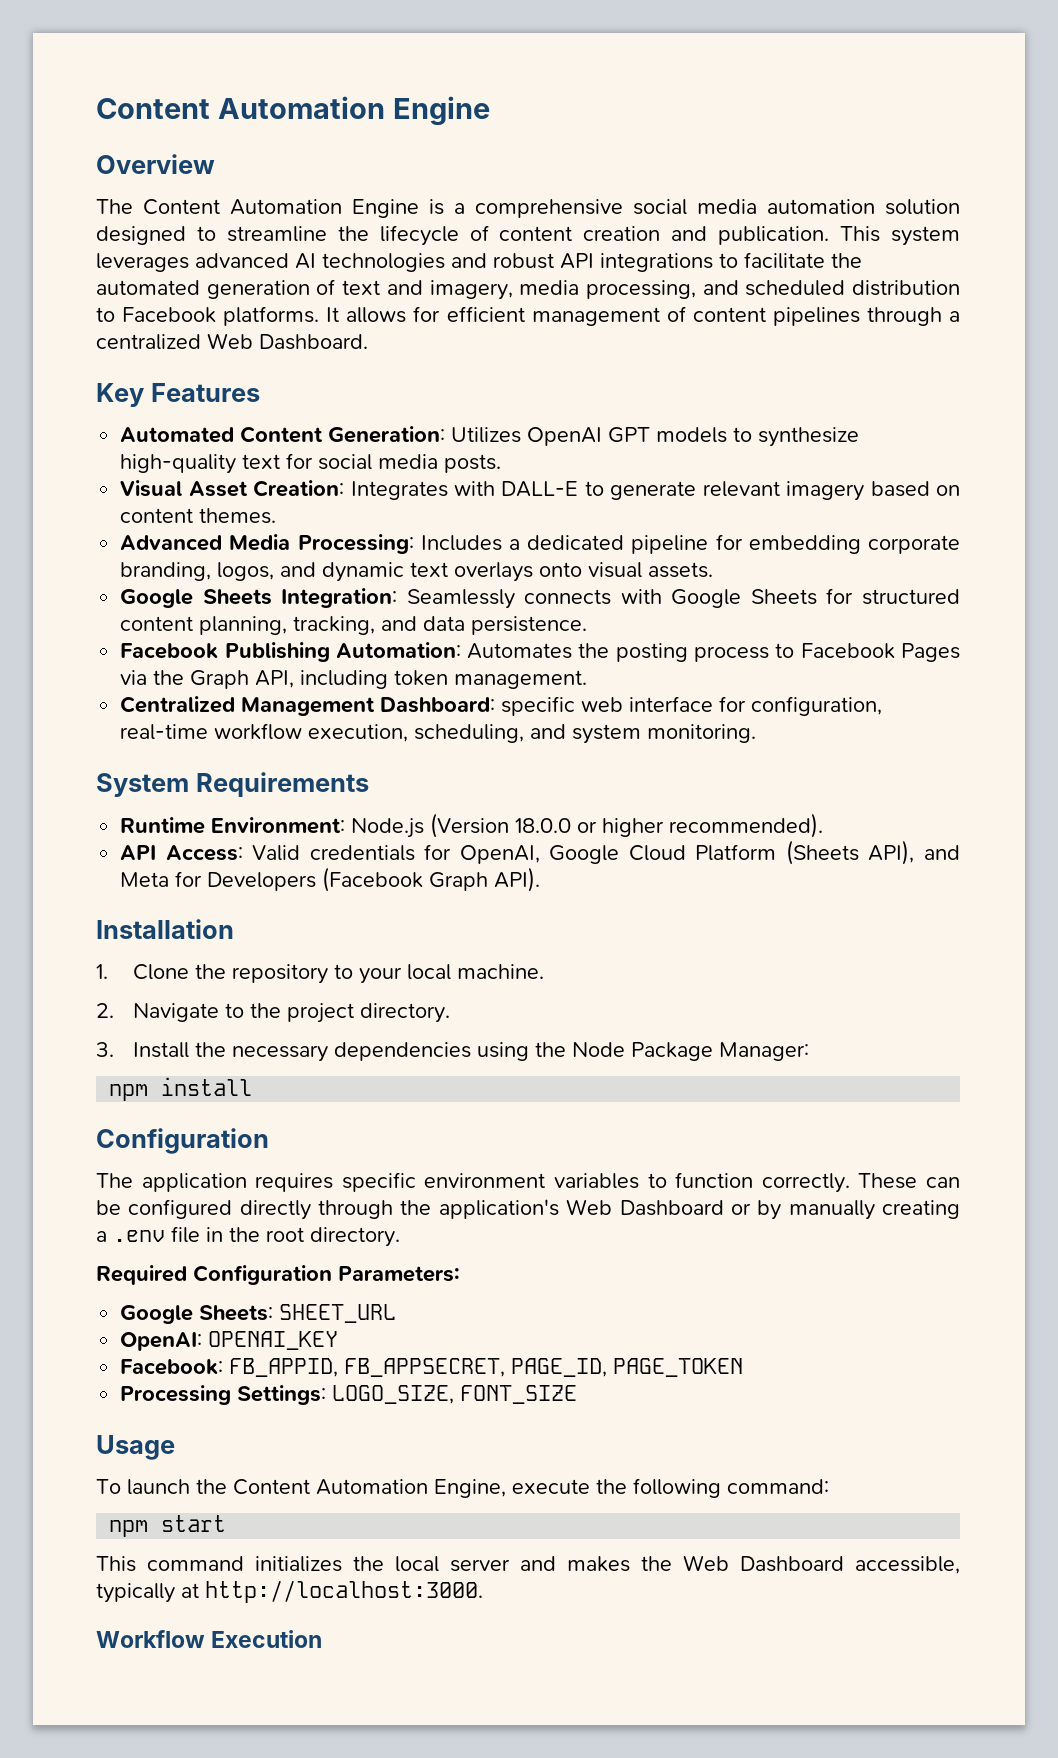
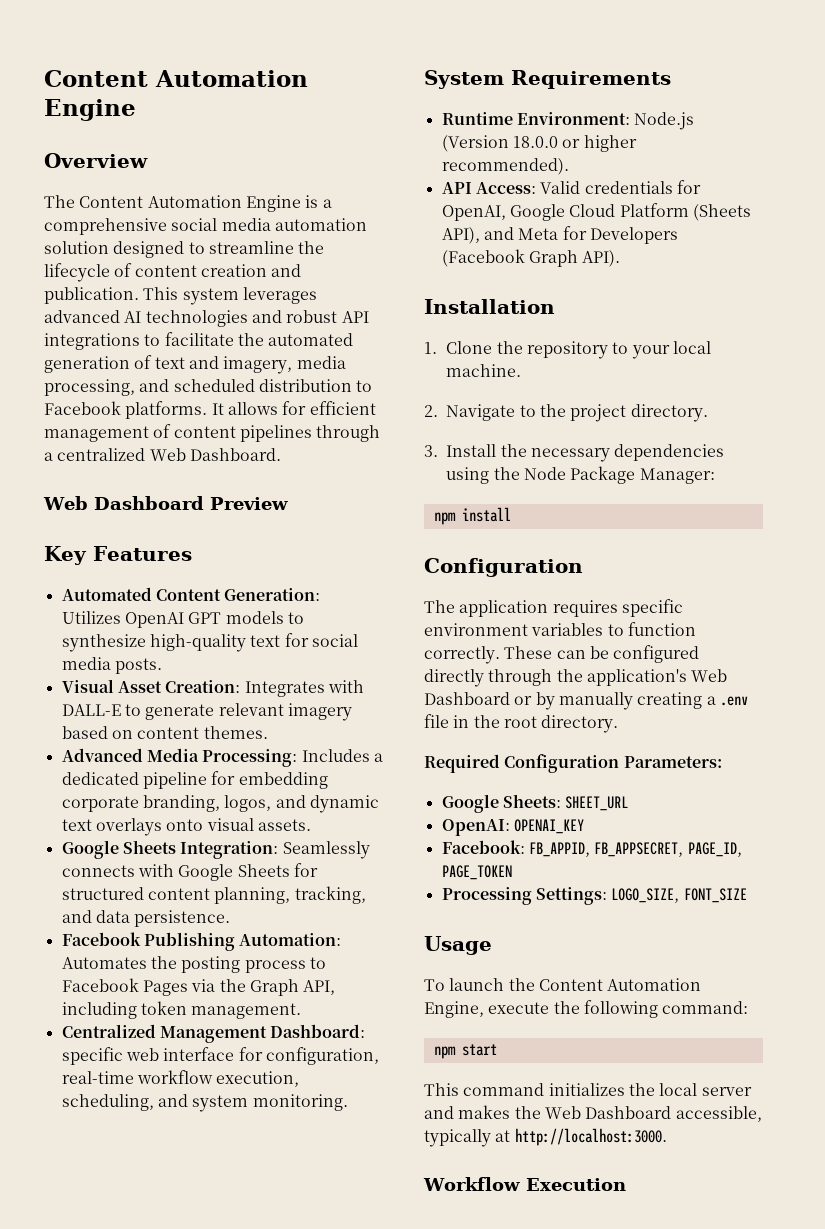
(368, 342) none -> [43,496,288,510] // Web Dashboard Preview

